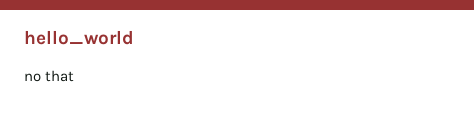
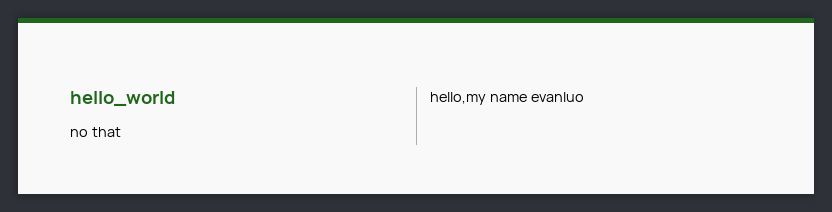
(75, 76) none -> [430,92,584,105] // hello,my name evanluo

